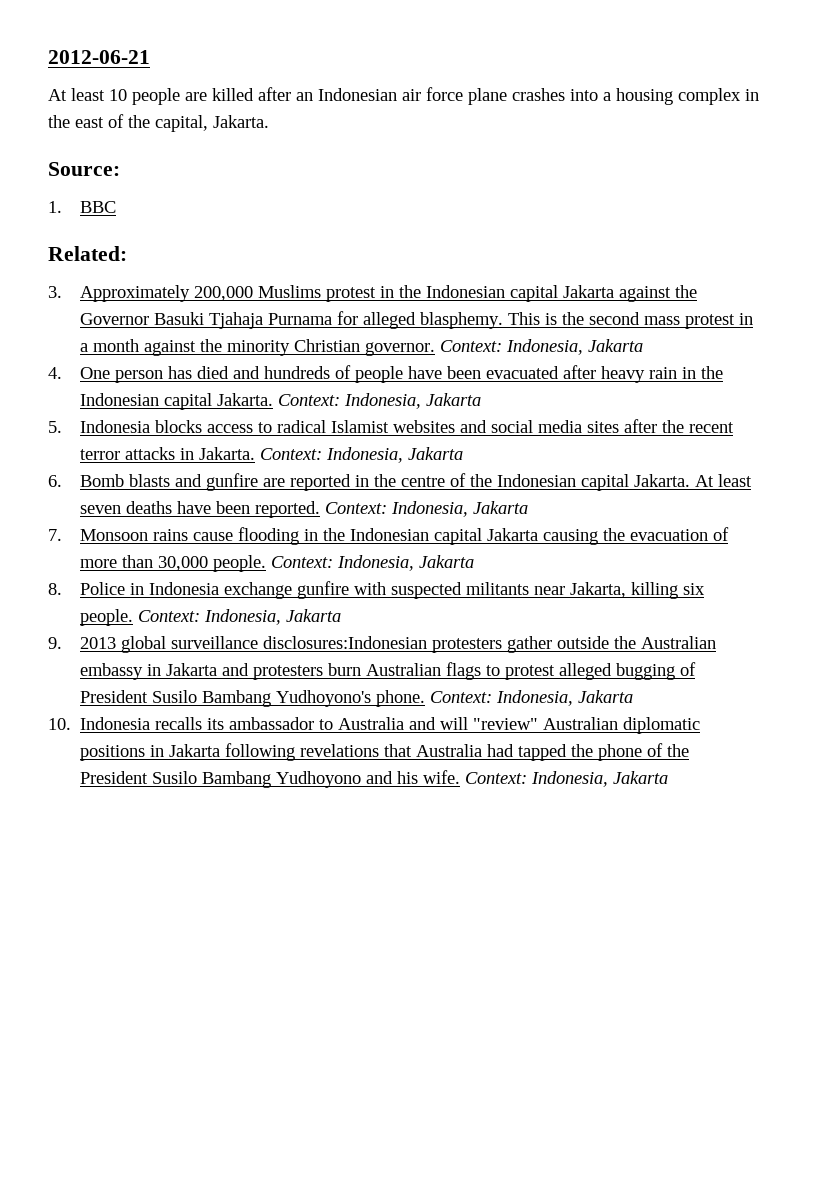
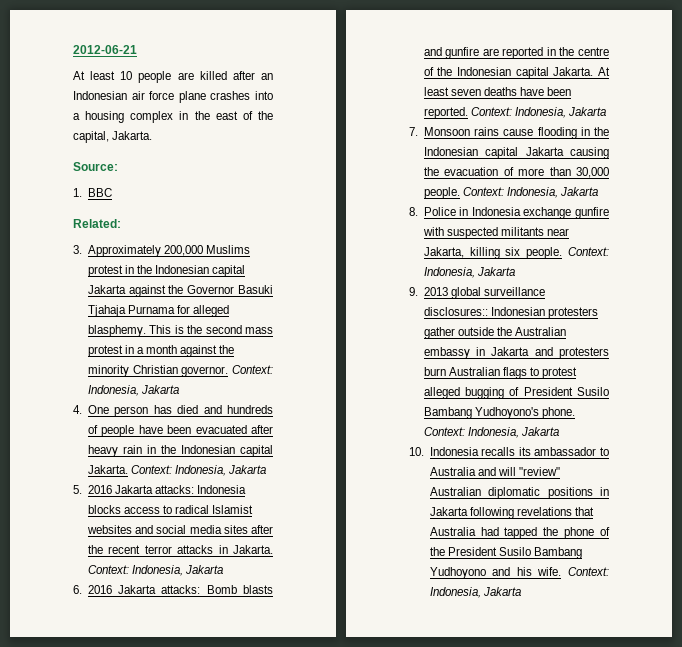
(62, 427) none -> [87,485,194,494] 2016 Jakarta attacks:
(62, 481) none -> [87,585,201,594] 2016 Jakarta attacks:
[262,636,427,649] disclosures:Indonesian -> [423,307,545,316] disclosures:: Indonesian

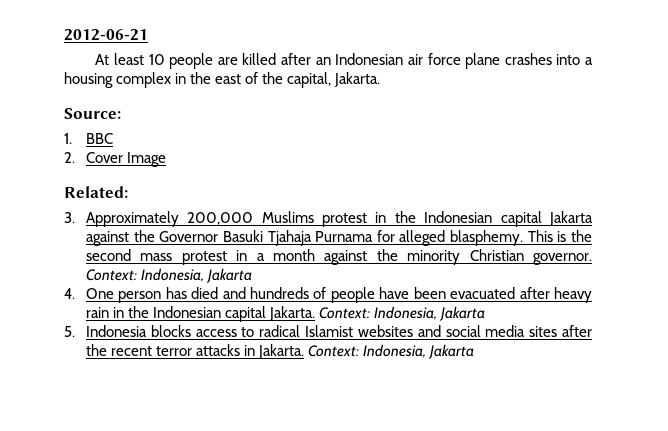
(112, 192) none -> [64,152,167,167] // 2. Cover Image
[87,485,194,494] 2016 Jakarta attacks: -> (75, 331) none
[73,585,273,594] [423,47,609,59] [423,67,610,79] [423,87,572,96] [423,107,607,119] [409,127,609,139] [423,147,609,159] [423,167,609,178] [423,187,599,199] [409,207,609,219] [422,227,570,239] [423,247,609,259] [423,267,515,278] [409,287,545,299] [423,307,598,319] [423,327,567,339] [423,347,609,359] [423,367,578,379] [423,387,609,399] [423,407,575,419] [423,427,559,438] [409,447,609,456] [429,467,561,476] [429,487,609,499] [429,507,595,519] [429,527,610,539] [429,547,583,559] [429,567,609,579] [429,587,521,598] // 6. 2016 Jakarta attacks: Bomb blasts and gunfire are reported in the centre of the Indonesian capital Jakarta. At least seven deaths have been reported. Context: Indonesia, Jakarta // 7. Monsoon rains cause flooding in the Indonesian capital Jakarta causing the evacuation of more than 30,000 people. Context: Indonesia, Jakarta // 8. Police in Indonesia exchange gunfire with suspected militants near Jakarta, killing six people. Context: Indonesia, Jakarta // 9. 2013 global surveillance disclosures:: Indonesian protesters gather outside the Australian embassy in Jakarta and protesters burn Australian flags to protest alleged bugging of President Susilo Bambang Yudhoyono's phone. Context: Indonesia, Jakarta // 10. Indonesia recalls its ambassador to Australia and will "review" Australian diplomatic positions in Jakarta following revelations that Australia had tapped the phone of the President Susilo Bambang Yudhoyono and his wife. Context: Indonesia, Jakarta -> (475, 351) none

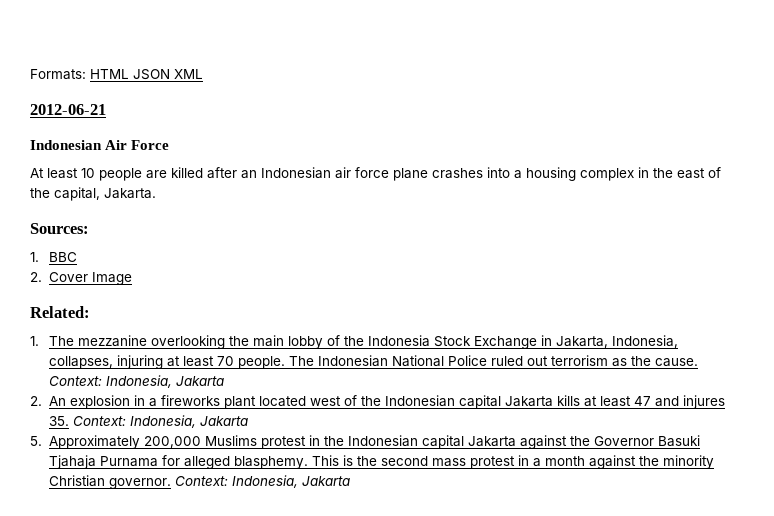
[64,29,148,41] 2012-06-21 -> [30,69,203,80] [30,104,106,115] [30,140,170,150] Formats: HTML JSON XML // 2012-06-21 // Indonesian Air Force
[64,108,121,119] Source: -> [30,223,89,234] Sources:
[64,212,75,223] 3. -> [30,335,679,349] [49,355,699,369] [49,375,225,388] [30,395,726,409] [49,415,249,428] [30,436,42,446] 1. The mezzanine overlooking the main lobby of the Indonesia Stock Exchange in Jakarta, Indonesia, collapses, injuring at least 70 people. The Indonesian National Police ruled out terrorism as the cause. Context: Indonesia, Jakarta // 2. An explosion in a fireworks plant located west of the Indonesian capital Jakarta kills at least 47 and injures 35. Context: Indonesia, Jakarta // 5.
[64,287,592,303] [85,306,486,322] [64,325,592,337] [85,344,475,359] // 4. One person has died and hundreds of people have been evacuated after heavy rain in the Indonesian capital Jakarta. Context: Indonesia, Jakarta // 5. Indonesia blocks access to radical Islamist websites and social media sites after the recent terror attacks in Jakarta. Context: Indonesia, Jakarta -> (351, 481) none

